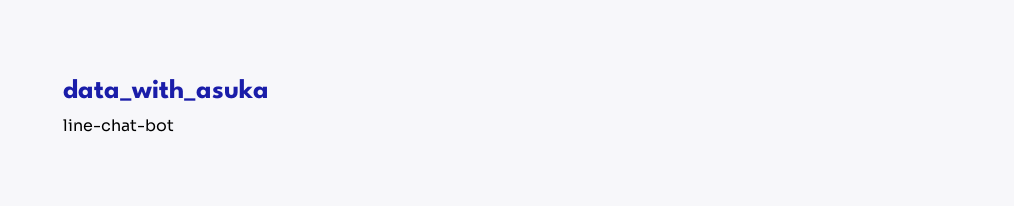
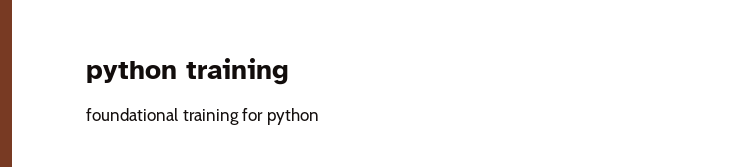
[63,79,269,101] [63,119,174,132] data_with_asuka // line-chat-bot -> [86,58,289,85] [86,108,319,125] python training // foundational training for python

